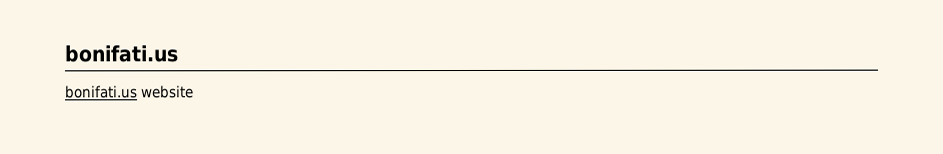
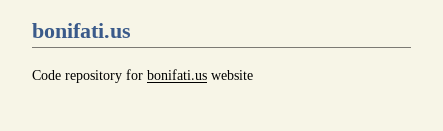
(178, 54) none -> [32,69,143,83] Code repository for

